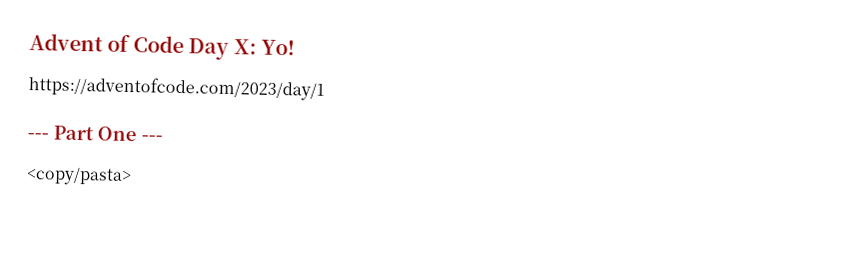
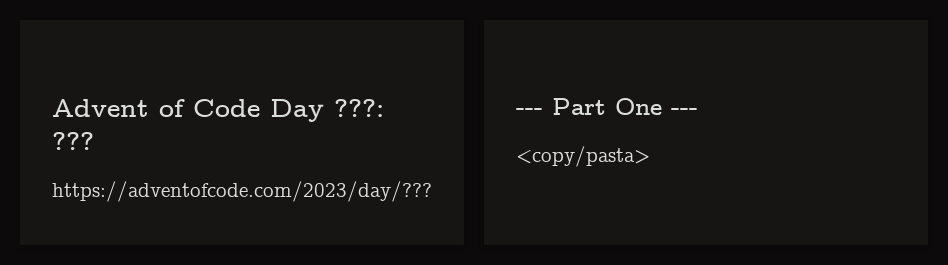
[233,39,295,56] [28,76,325,101] X: Yo! // https://adventofcode.com/2023/day/1 -> [334,99,384,117] [52,132,94,150] [52,181,432,202] ???: ??? // https://adventofcode.com/2023/day/???

